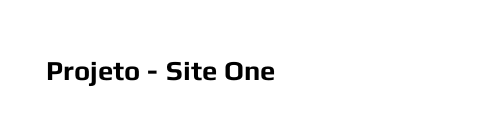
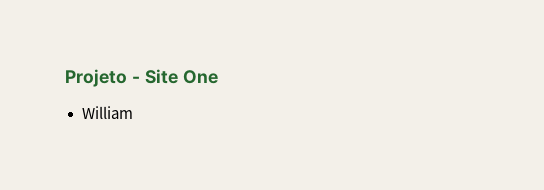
(276, 71) none -> [81,106,133,119] // William

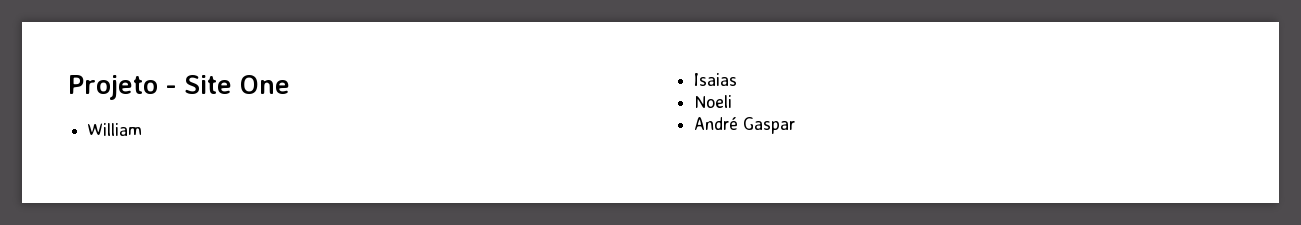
(133, 112) none -> [694,73,738,86] [694,95,733,108] [694,117,796,134] // Isaias // Noeli // André Gaspar

